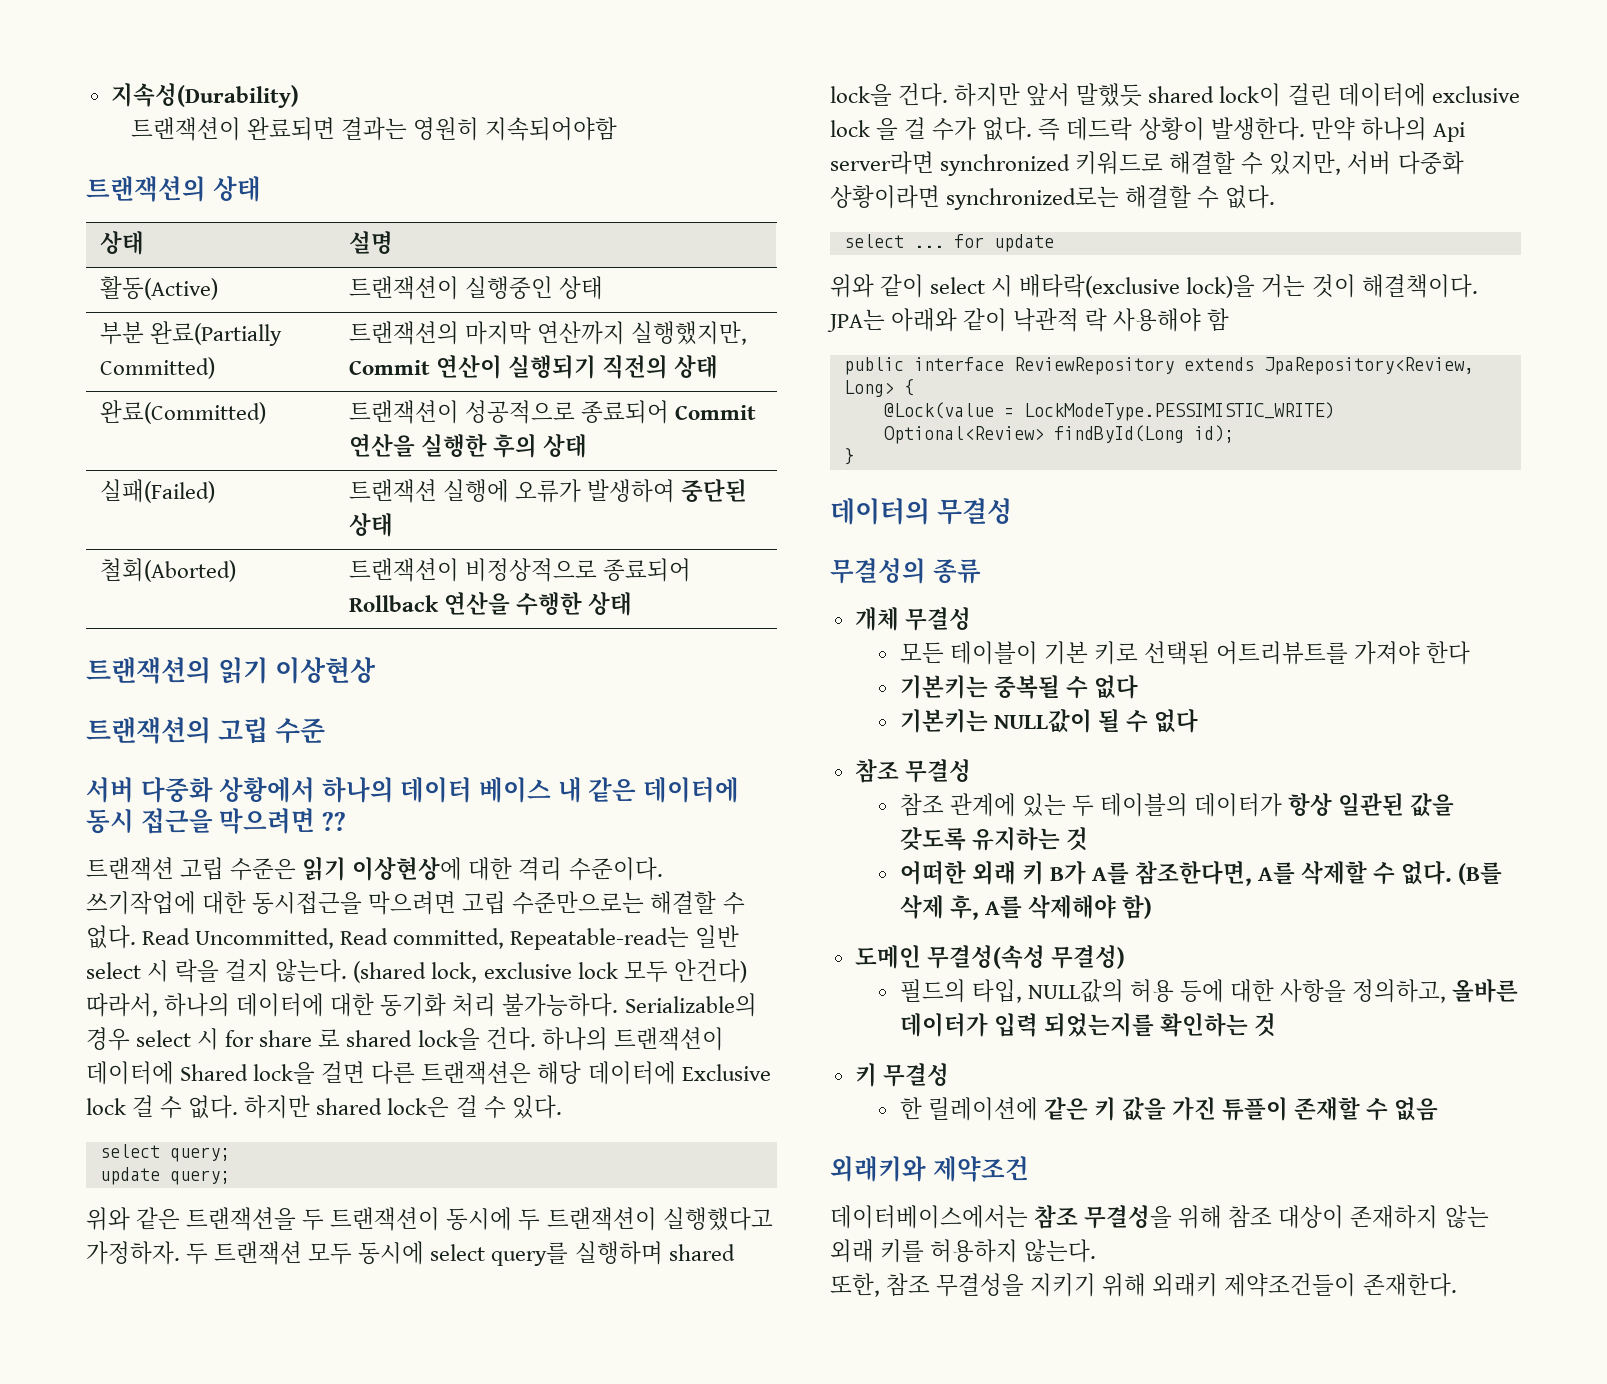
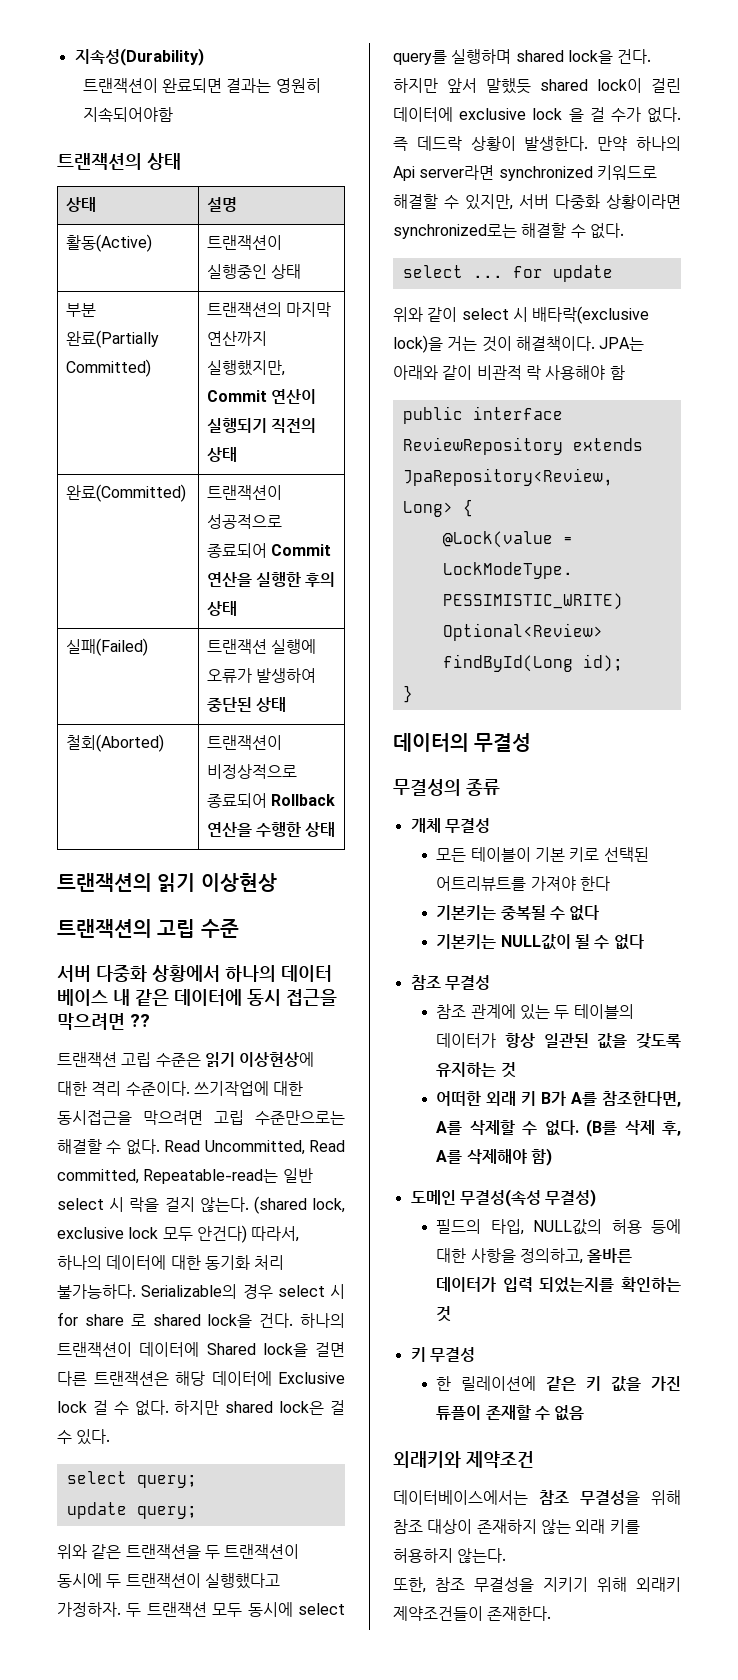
[1013,308,1080,332] 낙관적 -> [476,365,522,380] 비관적

